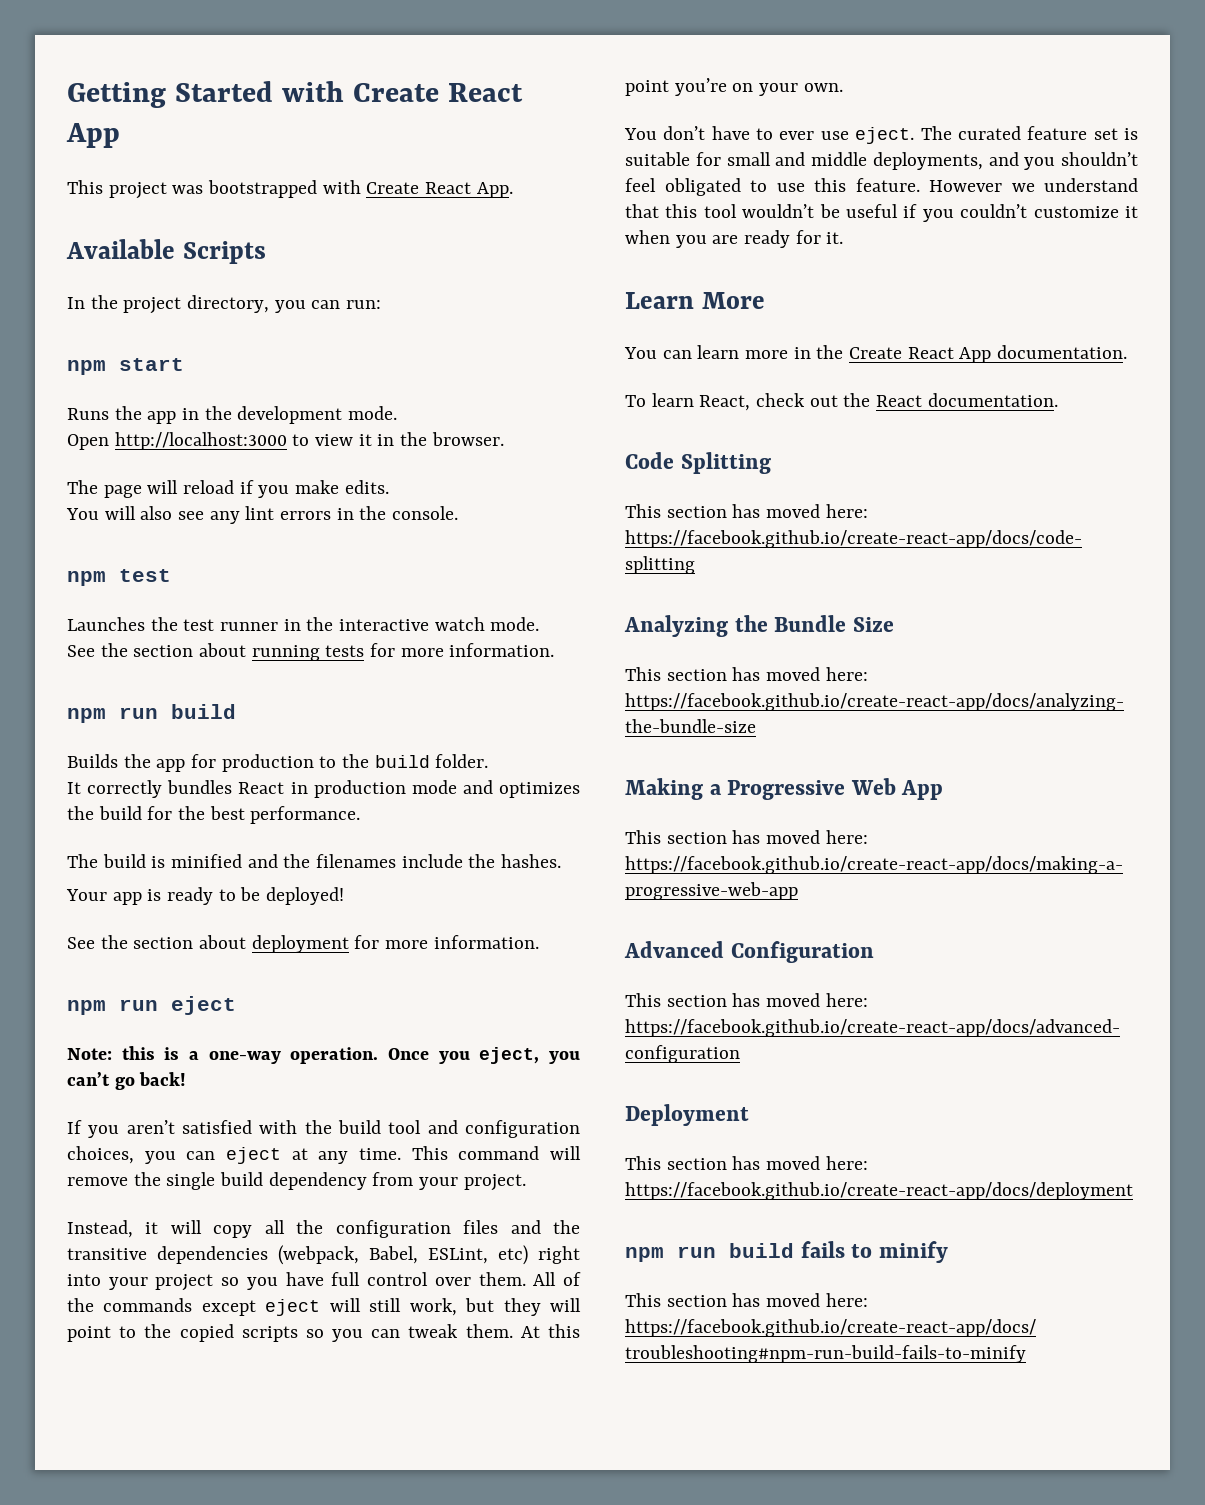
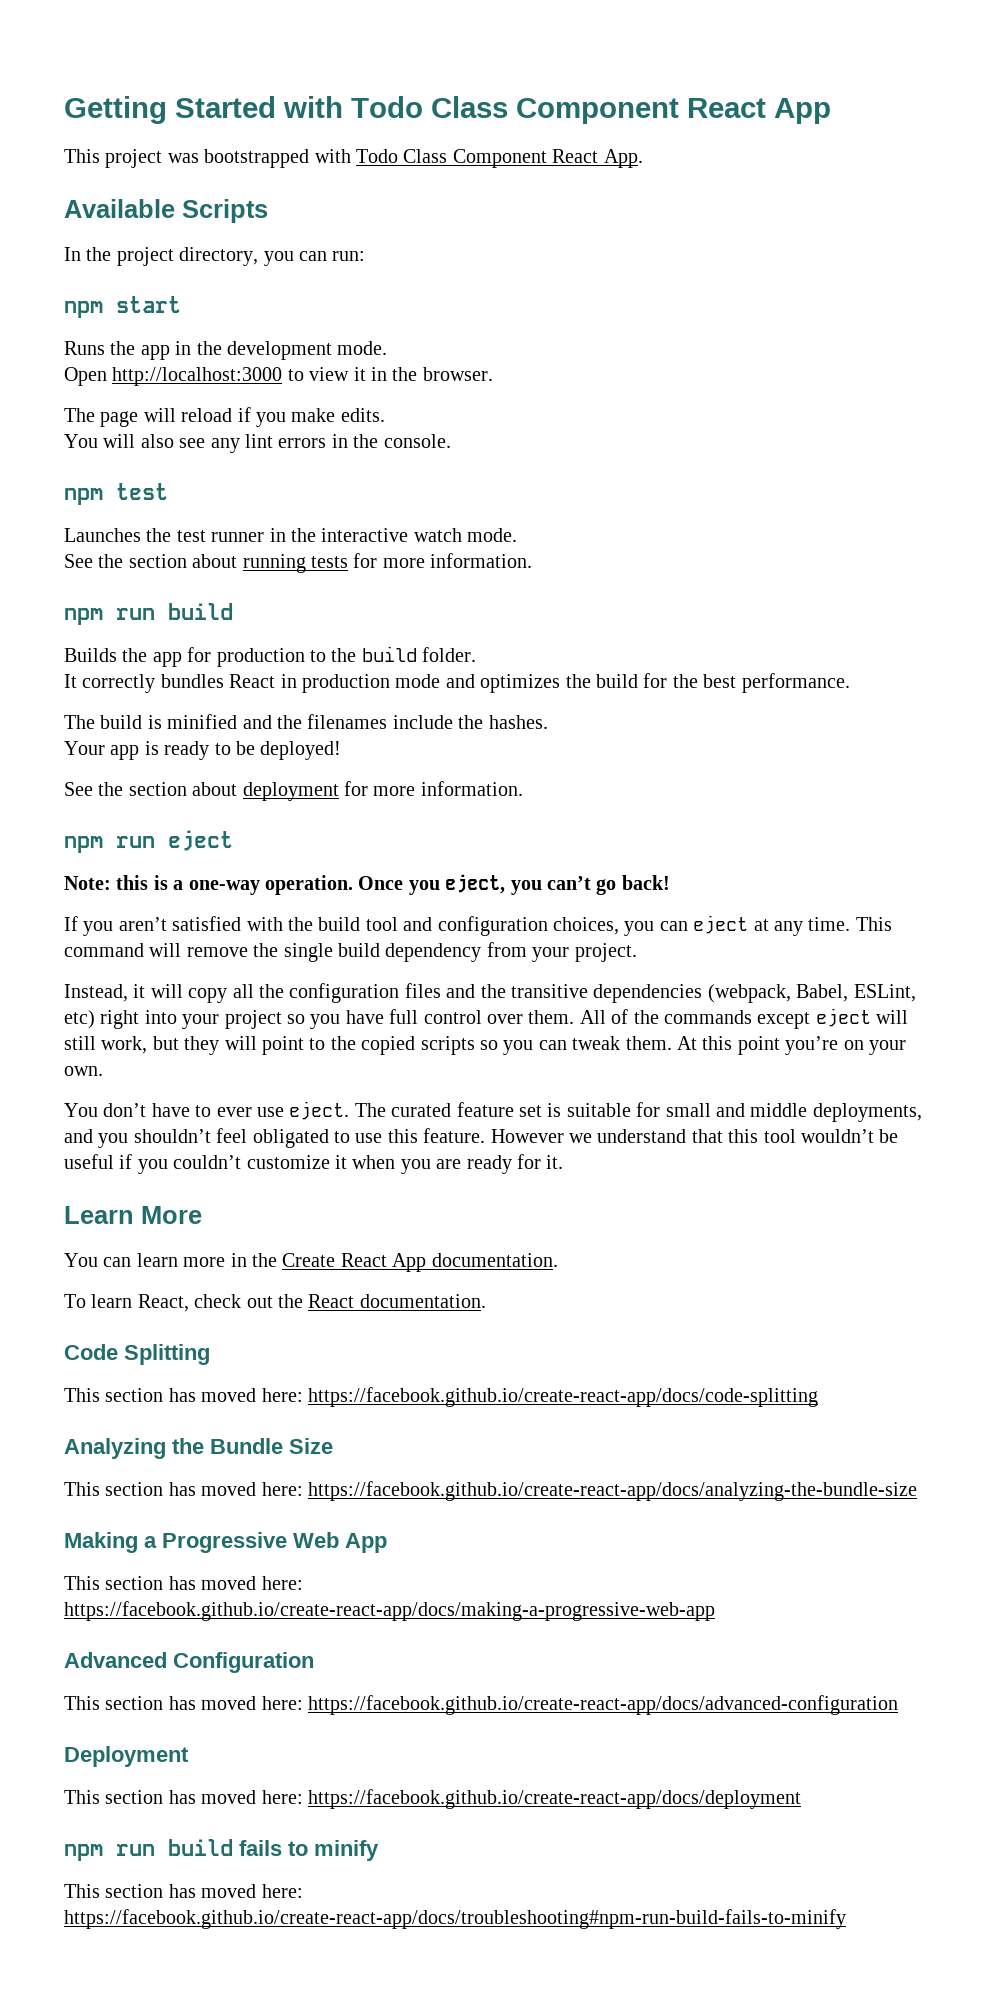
[352,83,439,102] Create -> [351,96,679,124] Todo Class Component
[366,182,420,194] Create -> [356,149,547,168] Todo Class Component

